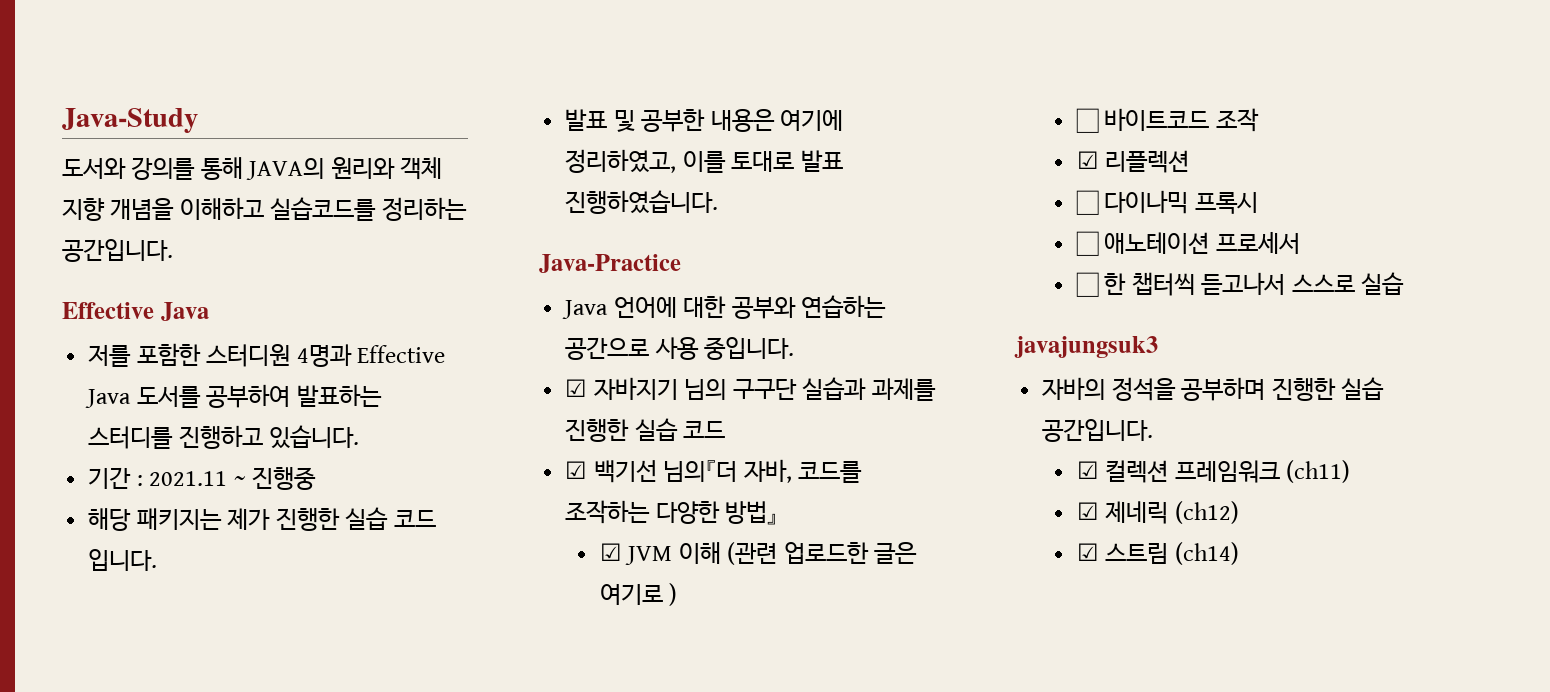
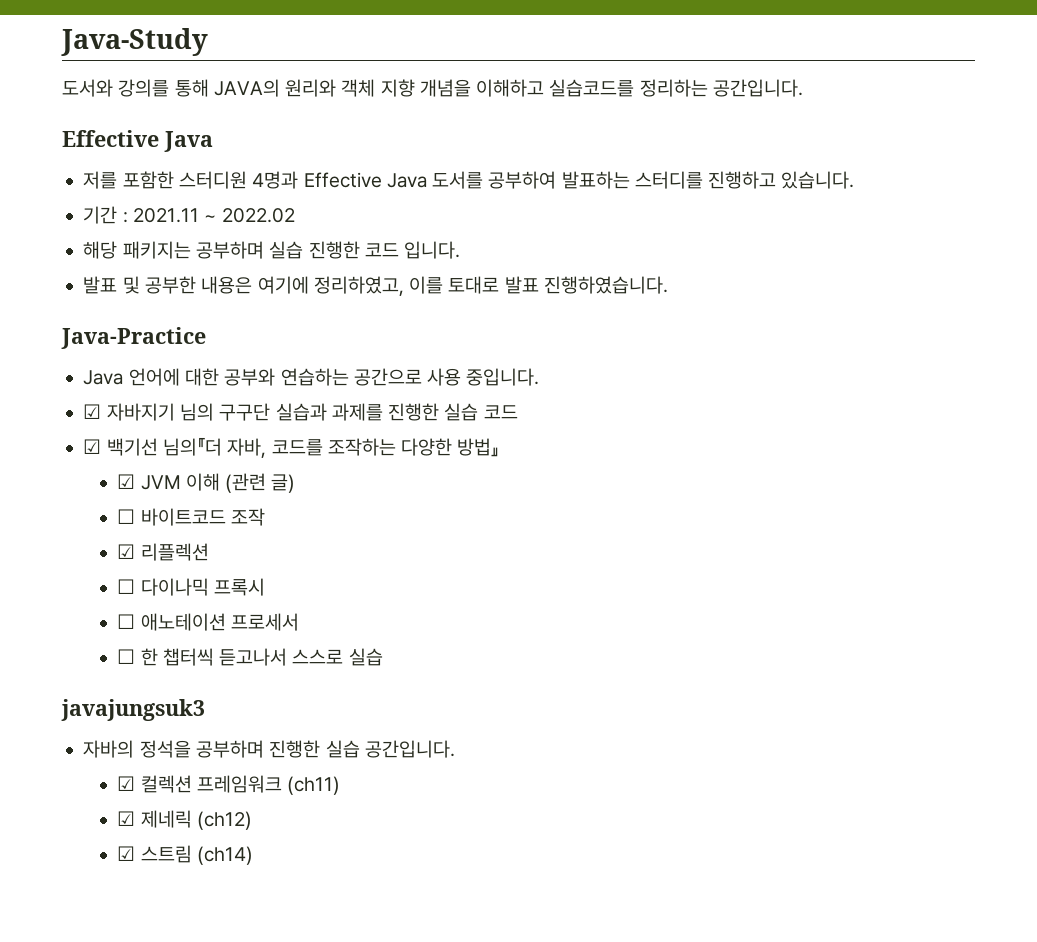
[252,466,317,490] 진행중 -> [221,208,295,223] 2022.02
[227,507,389,531] 제가 진행한 실습 -> [195,241,360,259] 공부하며 실습 진행한
[783,542,918,564] [599,583,678,606] 업로드한 글은 여기로 ) -> [271,474,296,493] 글)

